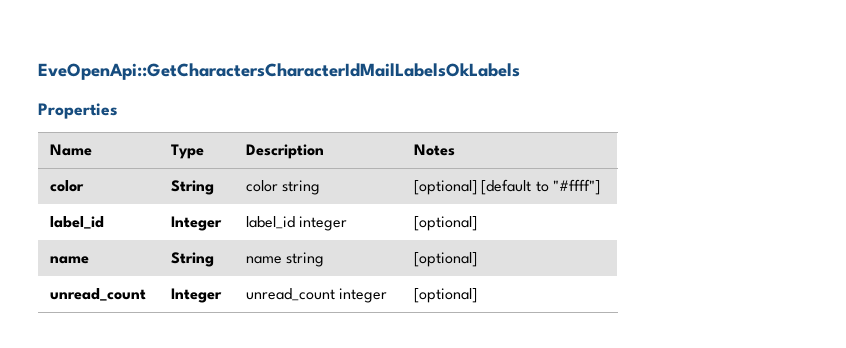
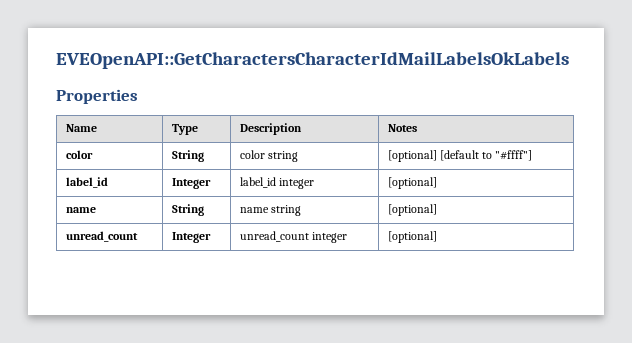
[38,63,520,80] EveOpenApi::GetCharactersCharacterIdMailLabelsOkLabels -> [56,52,569,69] EVEOpenAPI::GetCharactersCharacterIdMailLabelsOkLabels

